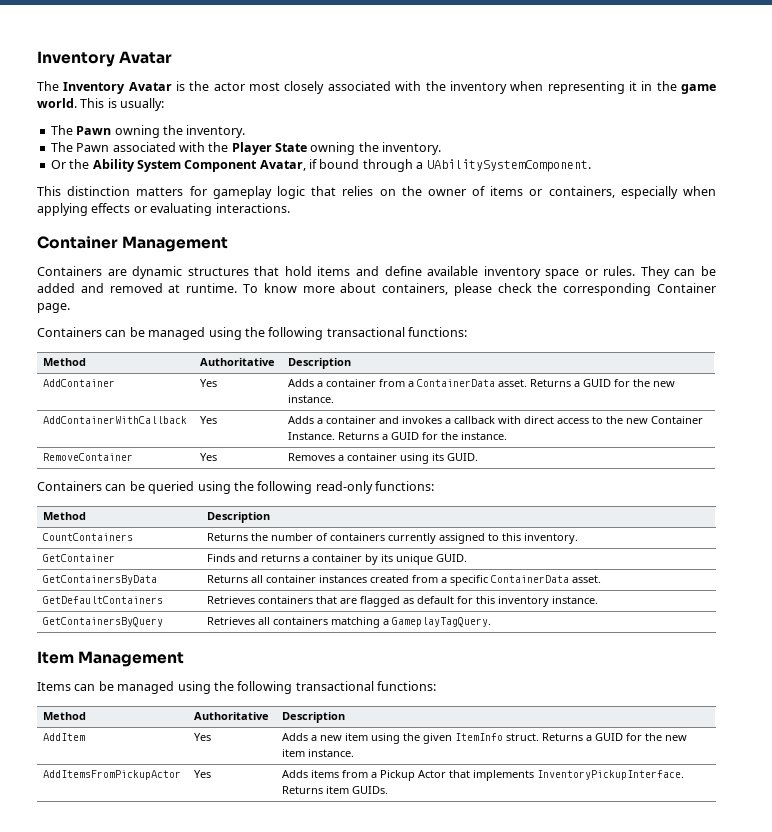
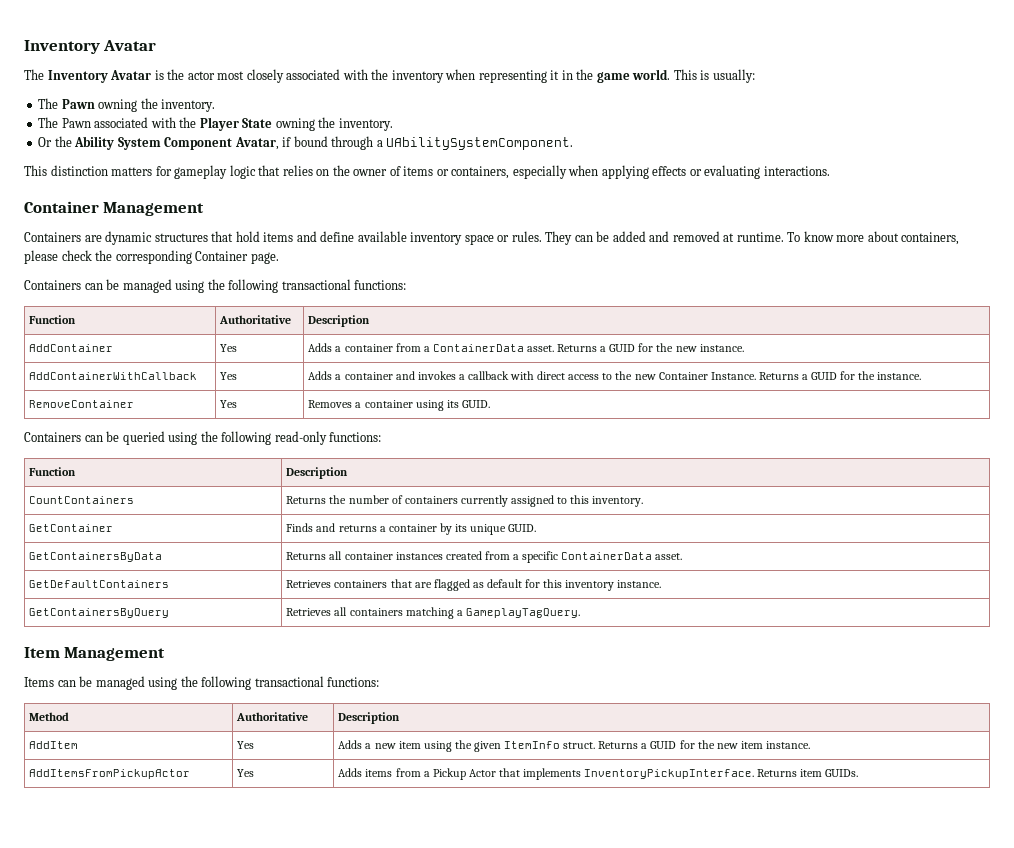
[43,358,87,366] Method -> [29,315,77,324] Function
[43,512,87,520] Method -> [29,467,77,476] Function

